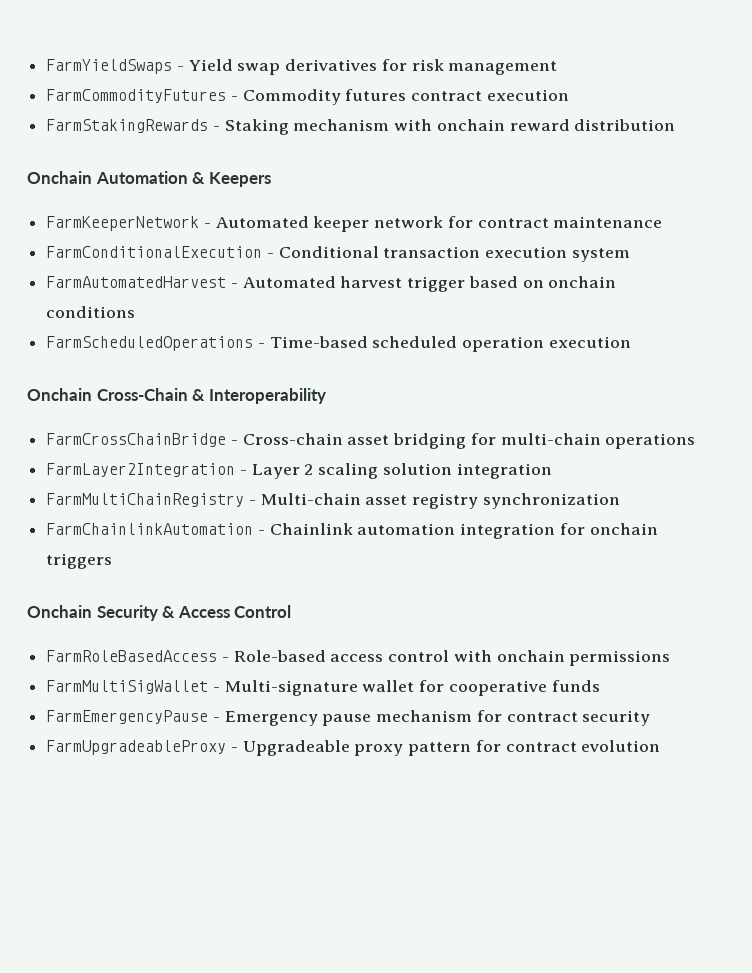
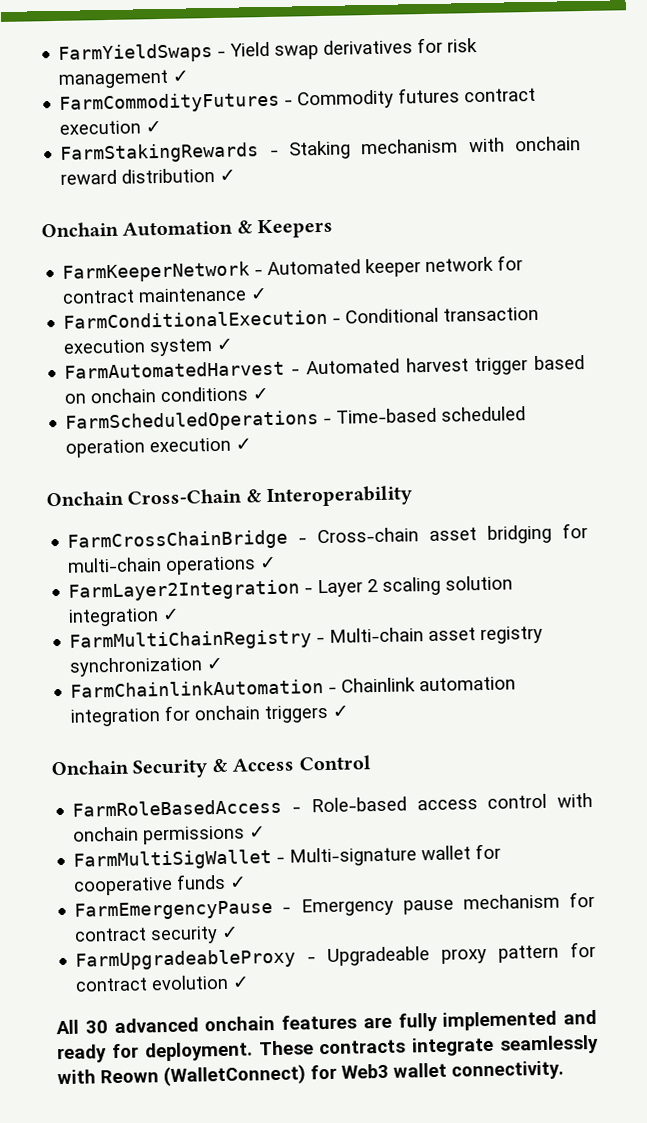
(558, 68) none -> [172,70,190,83] ✓
(569, 95) none -> [145,120,163,134] ✓
(676, 125) none -> [219,169,237,182] ✓
(663, 222) none -> [250,288,269,301] ✓
(630, 255) none -> [216,338,235,351] ✓
(136, 312) none -> [252,387,270,401] ✓
(631, 342) none -> [235,438,253,451] ✓
(696, 441) none -> [259,556,278,570] ✓
(552, 471) none -> [162,608,181,622] ✓
(620, 501) none -> [206,657,225,671] ✓
(113, 561) none -> [332,705,350,718] ✓
(671, 658) none -> [248,826,267,839] ✓
(600, 686) none -> [229,876,248,889] ✓
(651, 718) none -> [221,926,240,939] ✓
(661, 746) none -> [232,976,251,989] [56,1009,597,1035] [57,1034,599,1064] [57,1060,564,1087] ✓ // All 30 advanced onchain features are fully implemented and ready for deployment. These contracts integrate seamlessly with Reown (WalletConnect) for Web3 wallet connectivity.

